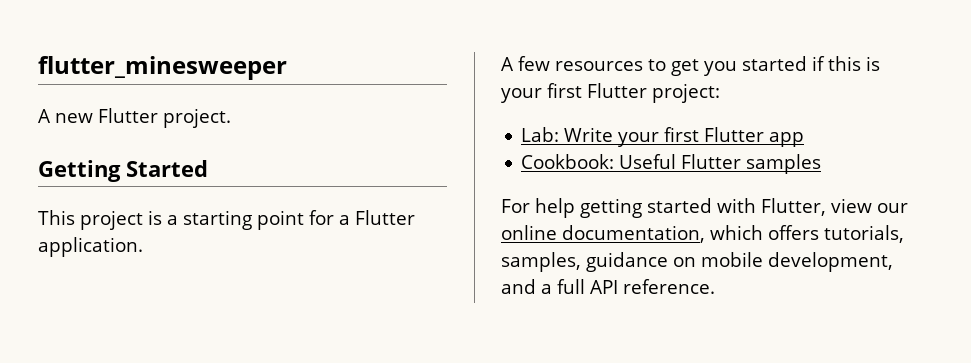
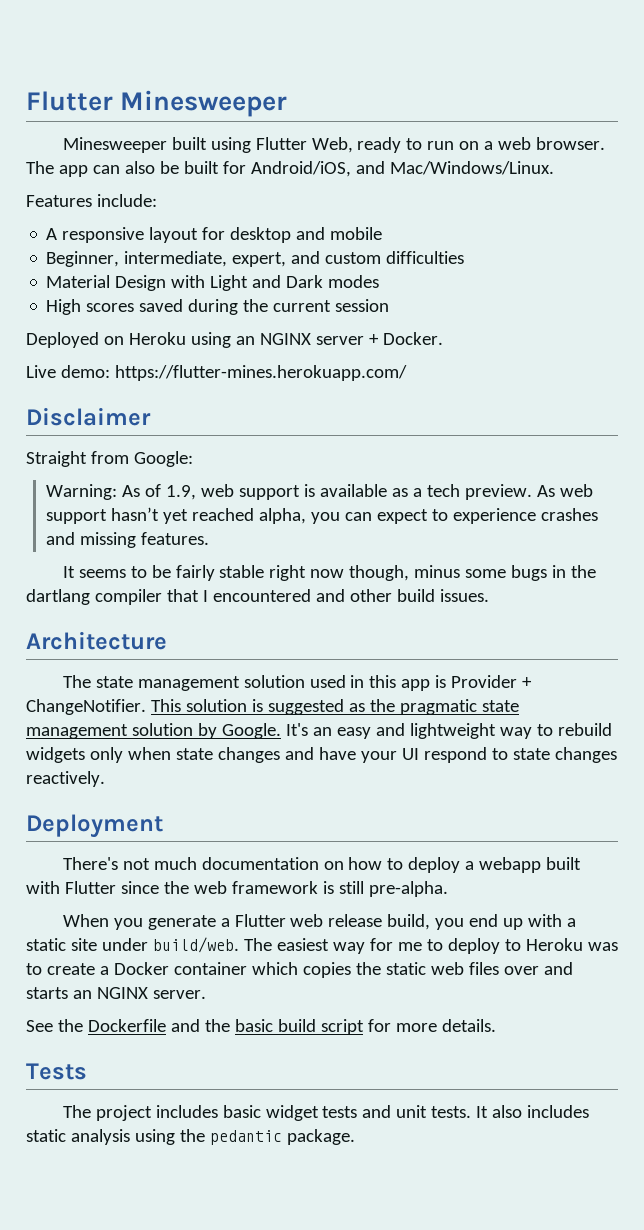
[38,56,287,80] [38,108,231,128] [38,160,208,182] [38,210,415,230] [38,237,143,257] [501,56,880,76] [501,83,720,103] [521,127,805,147] [521,154,822,174] [501,198,908,218] [501,225,904,243] [501,252,893,272] [501,279,715,294] flutter_minesweeper // A new Flutter project. // Getting Started // This project is a starting point for a Flutter application. // A few resources to get you started if this is your first Flutter project: // Lab: Write your first Flutter app // Cookbook: Useful Flutter samples // For help getting started with Flutter, view our online documentation, which offers tutorials, samples, guidance on mobile development, and a full API reference. -> [26,90,288,117] [62,137,606,153] [26,161,554,177] [26,194,157,207] [46,227,383,243] [46,251,465,267] [46,275,380,291] [46,299,390,315] [26,332,443,348] [26,365,407,381] [26,407,151,426] [26,451,193,467] [46,484,594,500] [46,507,599,524] [46,532,210,548] [62,565,597,581] [26,589,489,605] [26,631,167,650] [62,675,533,691] [26,699,519,715] [26,723,612,739] [26,747,617,763] [26,771,105,787] [26,814,163,838] [62,857,582,873] [26,881,448,897] [62,914,577,930] [26,937,618,954] [26,962,573,978] [26,987,206,999] [26,1019,496,1035] [26,1063,87,1080] [62,1105,590,1121] [26,1129,355,1145] Flutter Minesweeper // Minesweeper built using Flutter Web, ready to run on a web browser. The app can also be built for Android/iOS, and Mac/Windows/Linux. // Features include: // A responsive layout for desktop and mobile // Beginner, intermediate, expert, and custom difficulties // Material Design with Light and Dark modes // High scores saved during the current session // Deployed on Heroku using an NGINX server + Docker. // Live demo: https://flutter-mines.herokuapp.com/ // Disclaimer // Straight from Google: // Warning: As of 1.9, web support is available as a tech preview. As web support hasn’t yet reached alpha, you can expect to experience crashes and missing features. // It seems to be fairly stable right now though, minus some bugs in the dartlang compiler that I encountered and other build issues. // Architecture // The state management solution used in this app is Provider + ChangeNotifier. This solution is suggested as the pragmatic state management solution by Google. It's an easy and lightweight way to rebuild widgets only when state changes and have your UI respond to state changes reactively. // Deployment // There's not much documentation on how to deploy a webapp built with Flutter since the web framework is still pre-alpha. // When you generate a Flutter web release build, you end up with a static site under build/web. The easiest way for me to deploy to Heroku was to create a Docker container which copies the static web files over and starts an NGINX server. // See the Dockerfile and the basic build script for more details. // Tests // The project includes basic widget tests and unit tests. It also includes static analysis using the pedantic package.

